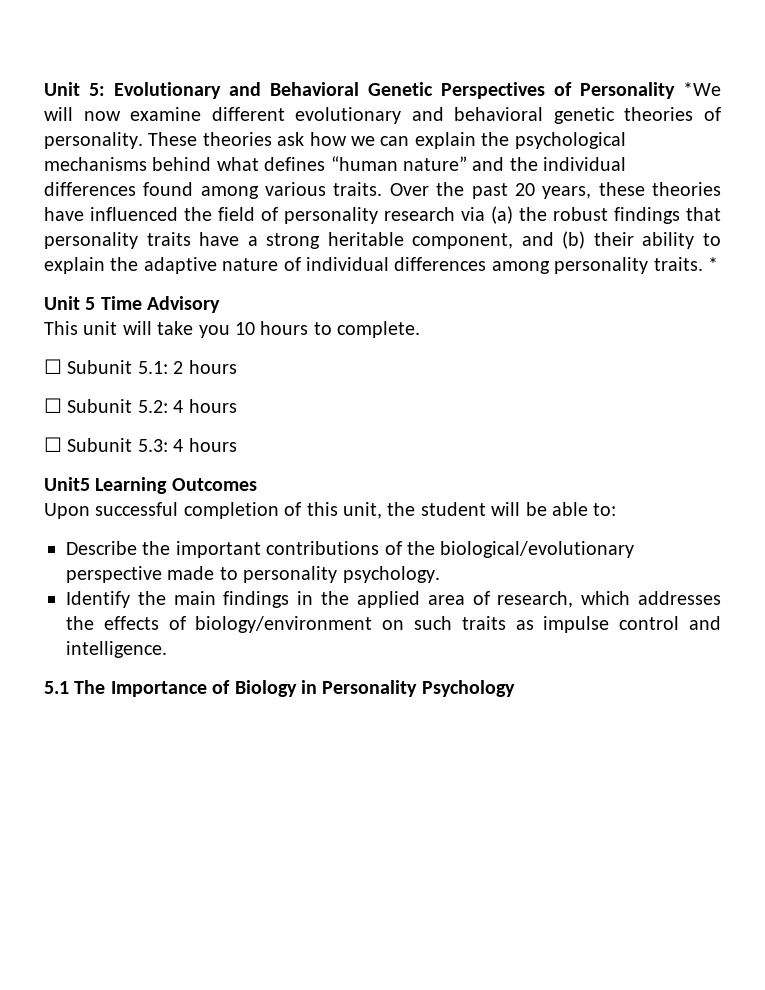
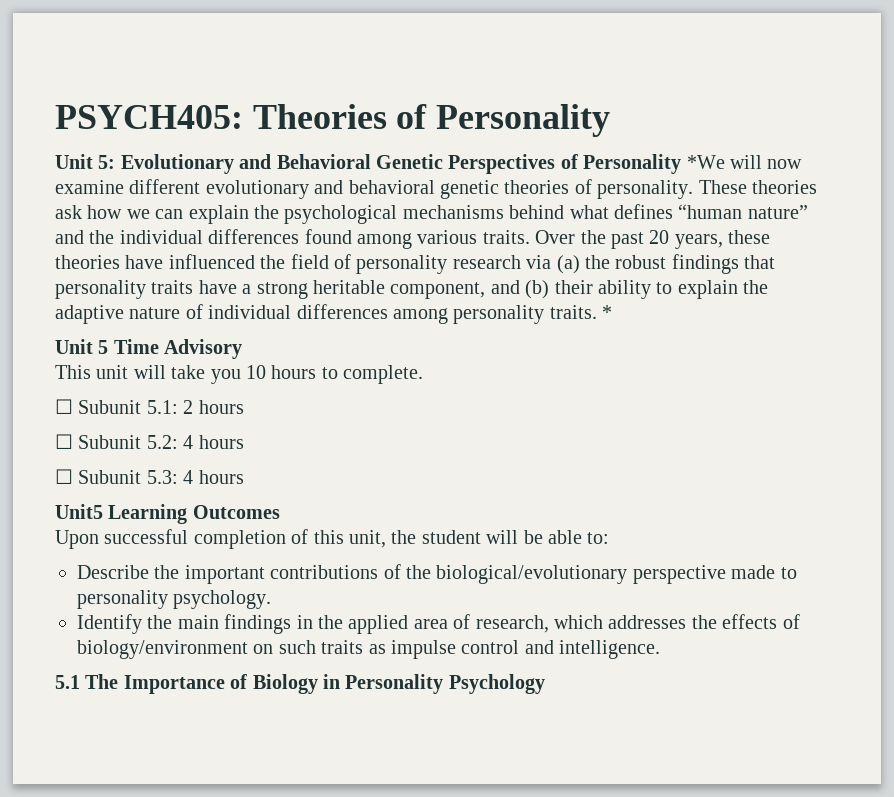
(44, 89) none -> [55,104,611,137] PSYCH405: Theories of Personality //

